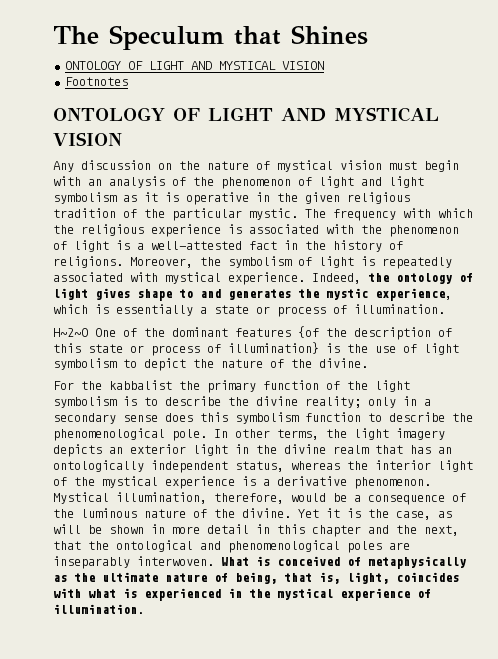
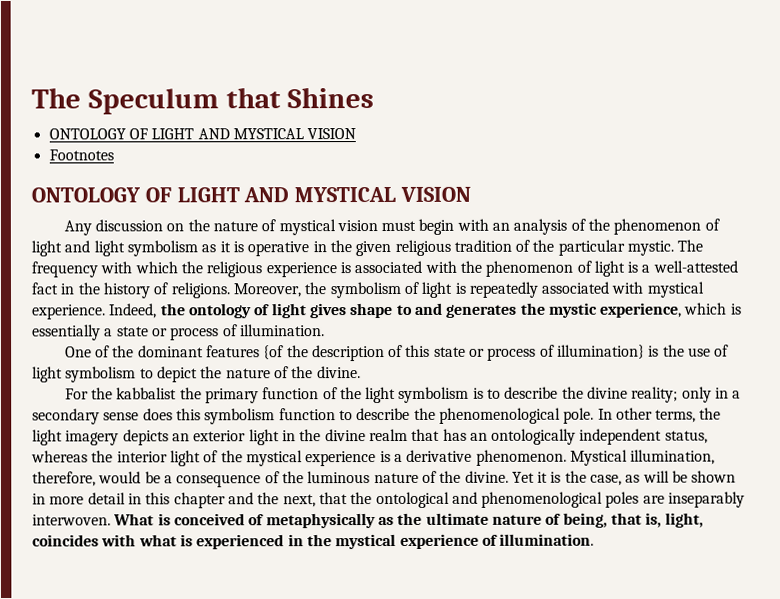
[53,328,88,337] H~2~O -> (325, 330) none

